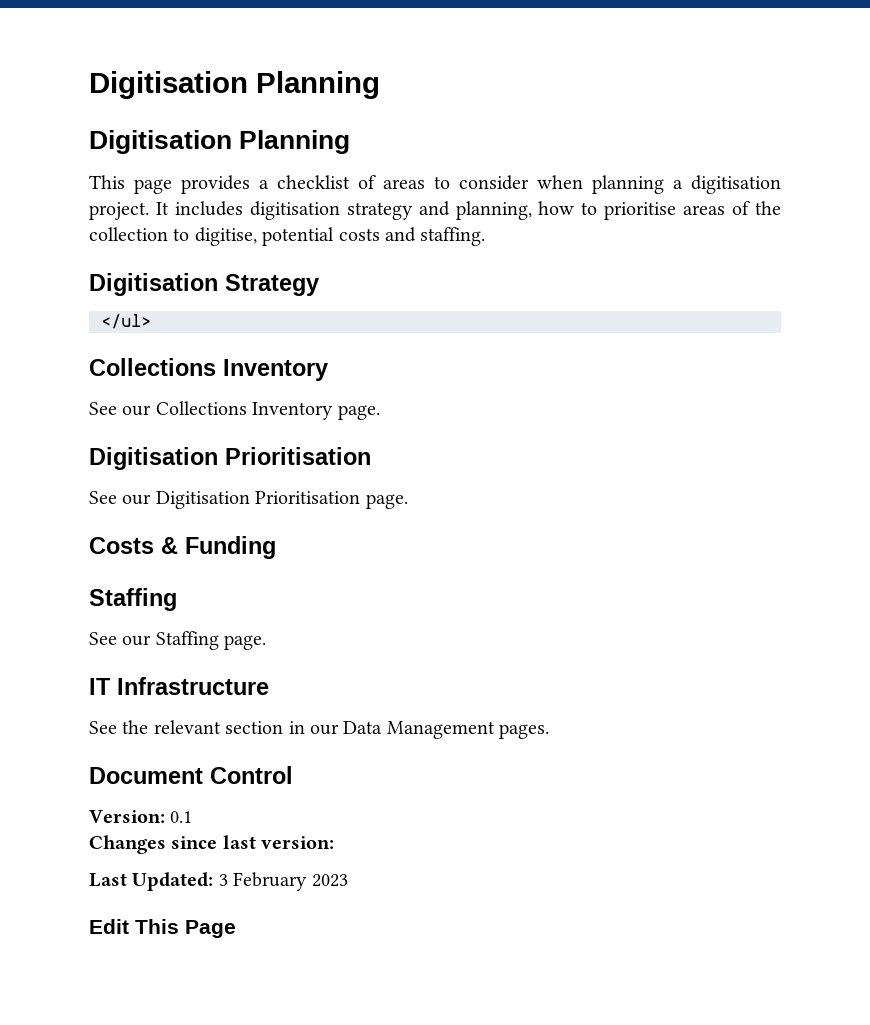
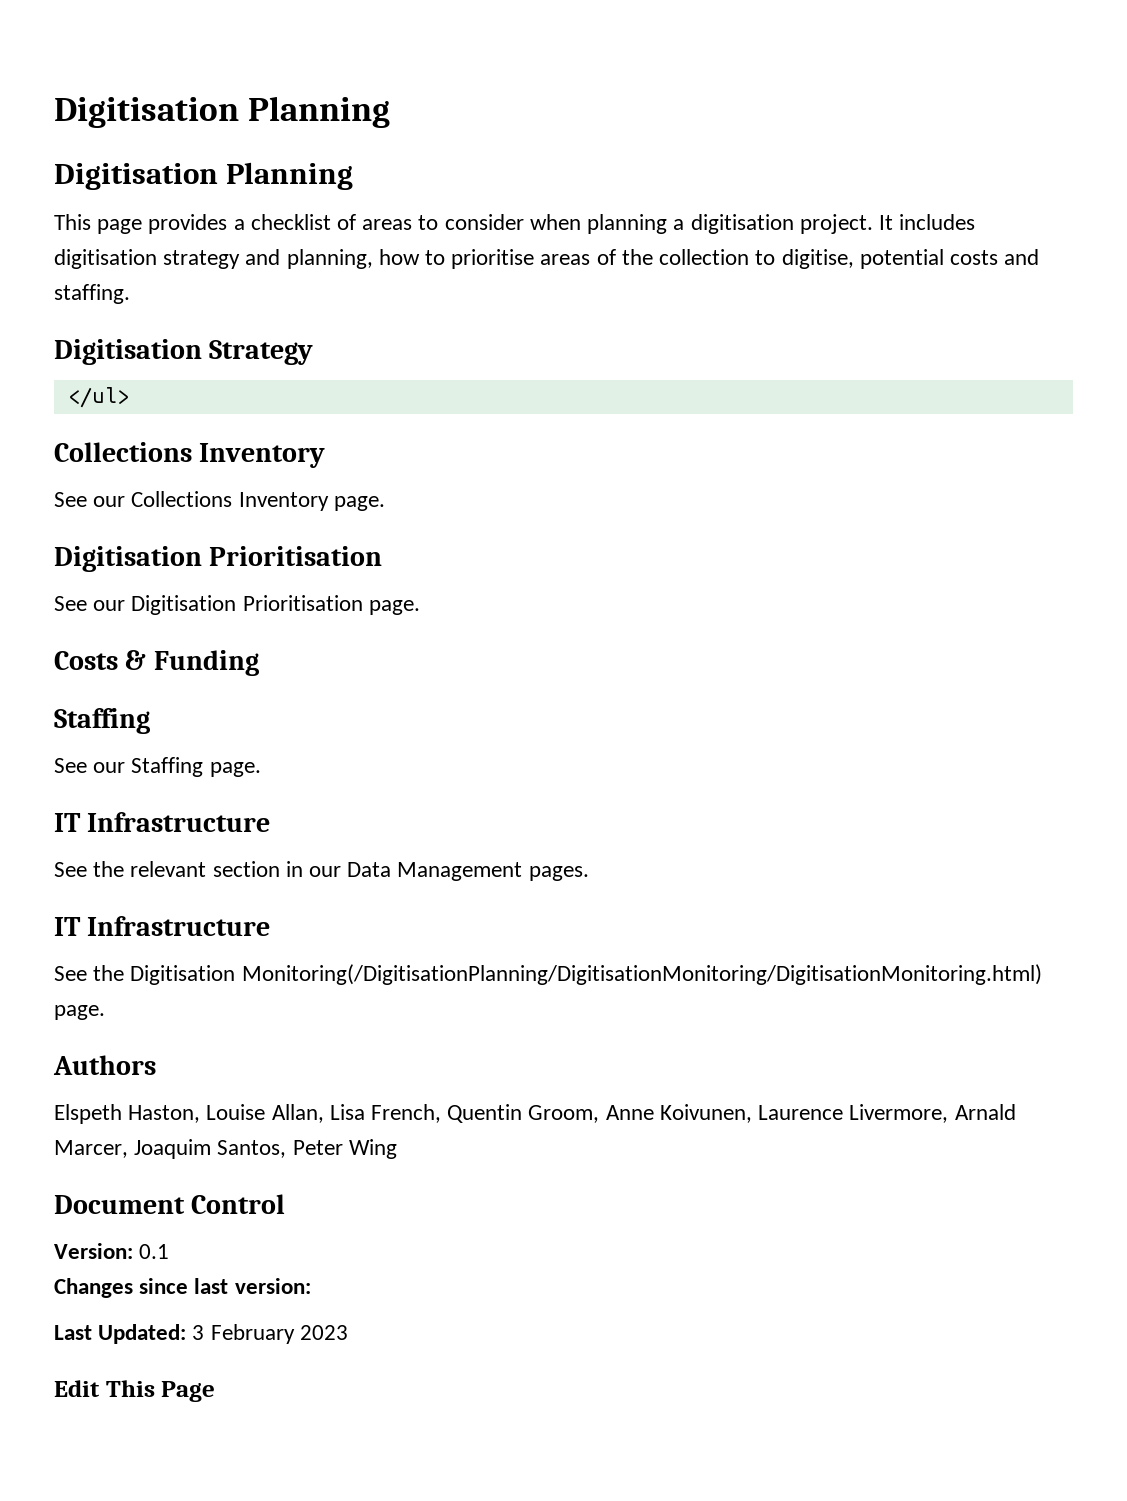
(550, 731) none -> [54,916,271,936] [54,964,1042,985] [54,1005,105,1020] [53,1055,156,1075] [54,1104,1016,1124] [54,1139,397,1159] // IT Infrastructure // See the Digitisation Monitoring(/DigitisationPlanning/DigitisationMonitoring/DigitisationMonitoring.html) page. // Authors // Elspeth Haston, Louise Allan, Lisa French, Quentin Groom, Anne Koivunen, Laurence Livermore, Arnald Marcer, Joaquim Santos, Peter Wing

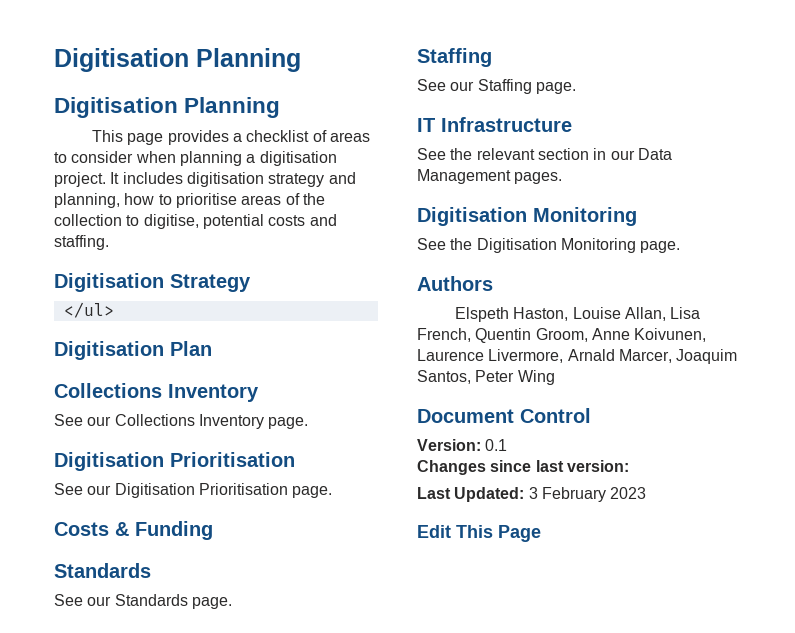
(129, 397) none -> [54,341,212,360] // Digitisation Plan
(259, 663) none -> [54,563,151,578] [54,594,232,609] // Standards // See our Standards page.
[54,916,271,936] IT Infrastructure -> [417,207,637,226] Digitisation Monitoring
[241,964,1042,985] Monitoring(/DigitisationPlanning/DigitisationMonitoring/DigitisationMonitoring.html) -> [560,238,636,253] Monitoring

